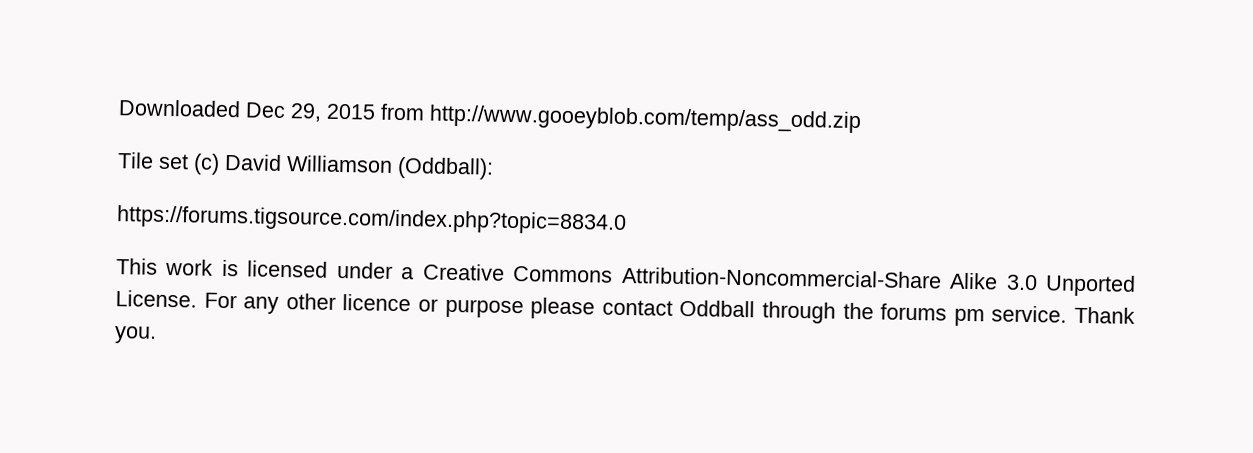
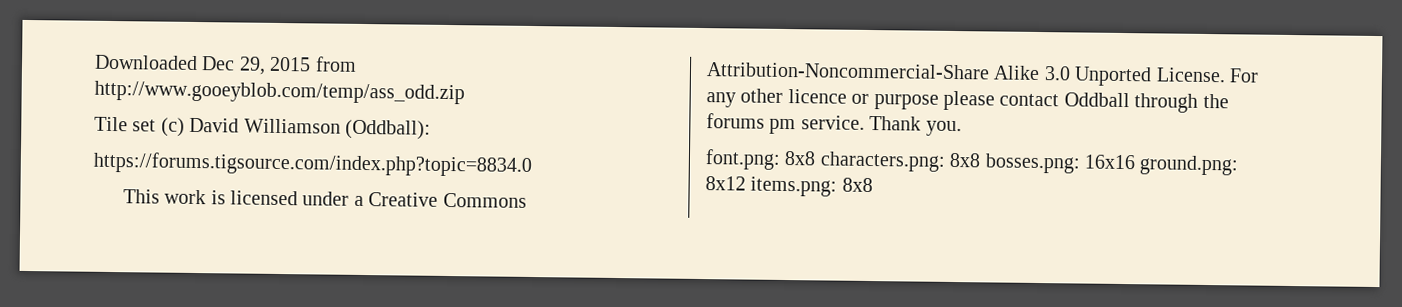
(157, 335) none -> [705,149,1240,176] [705,176,873,197] // font.png: 8x8 characters.png: 8x8 bosses.png: 16x16 ground.png: 8x12 items.png: 8x8

